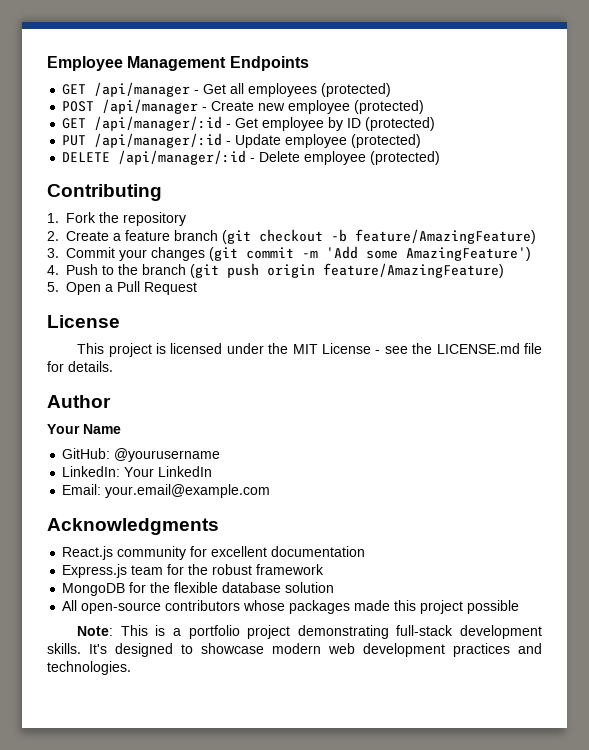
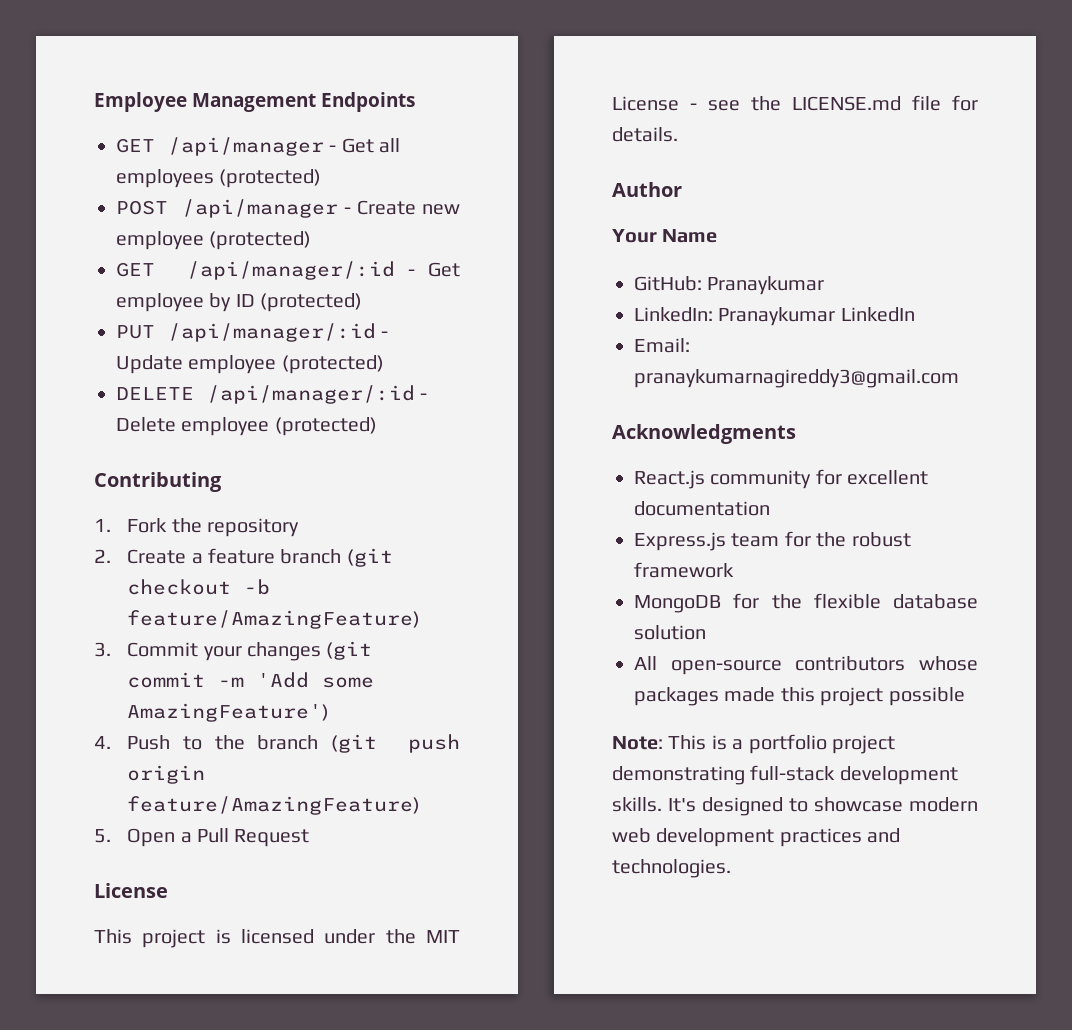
[114,448,221,462] @yourusername -> [707,276,825,295] Pranaykumar
[124,467,155,477] Your -> [718,307,836,326] Pranaykumar
[105,484,271,498] your.email@example.com -> [634,369,959,388] pranaykumarnagireddy3@gmail.com

